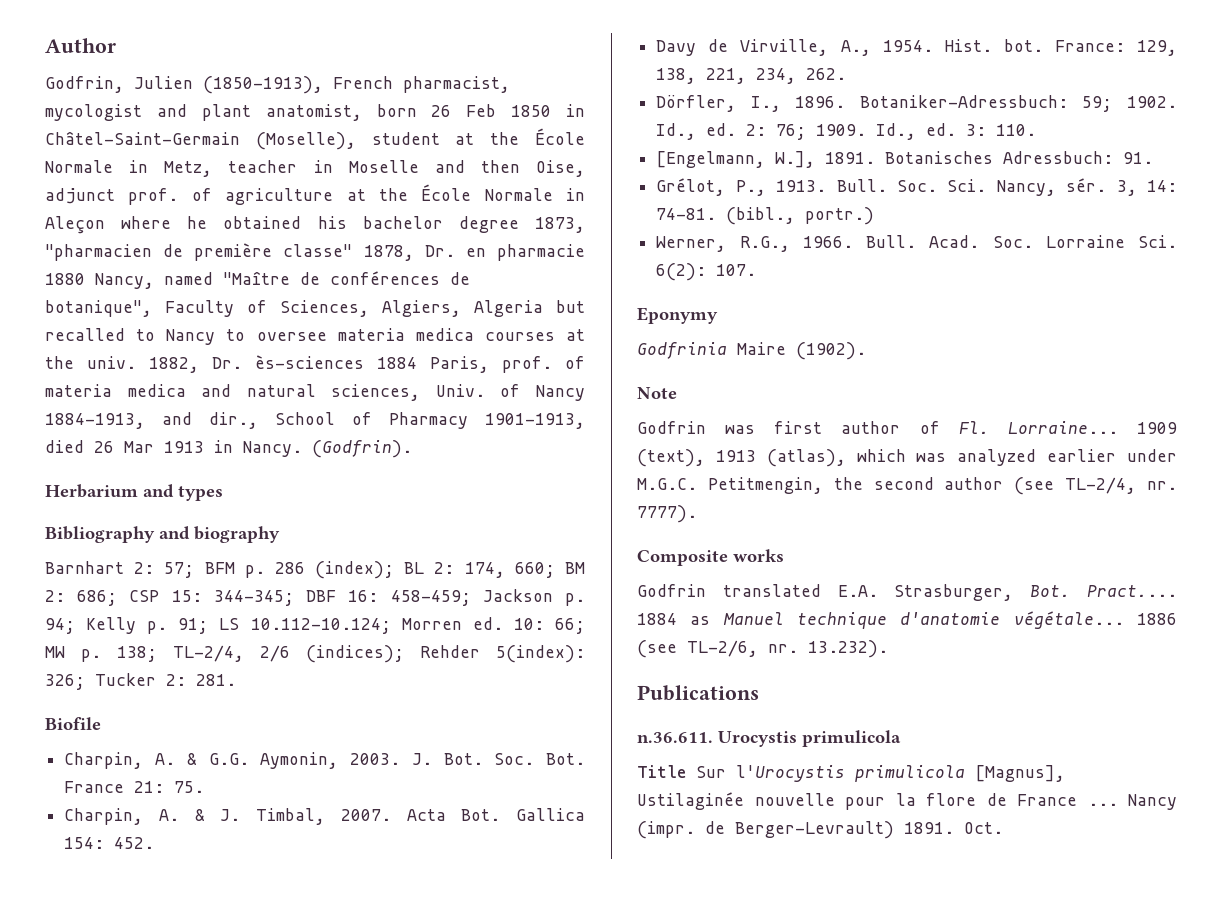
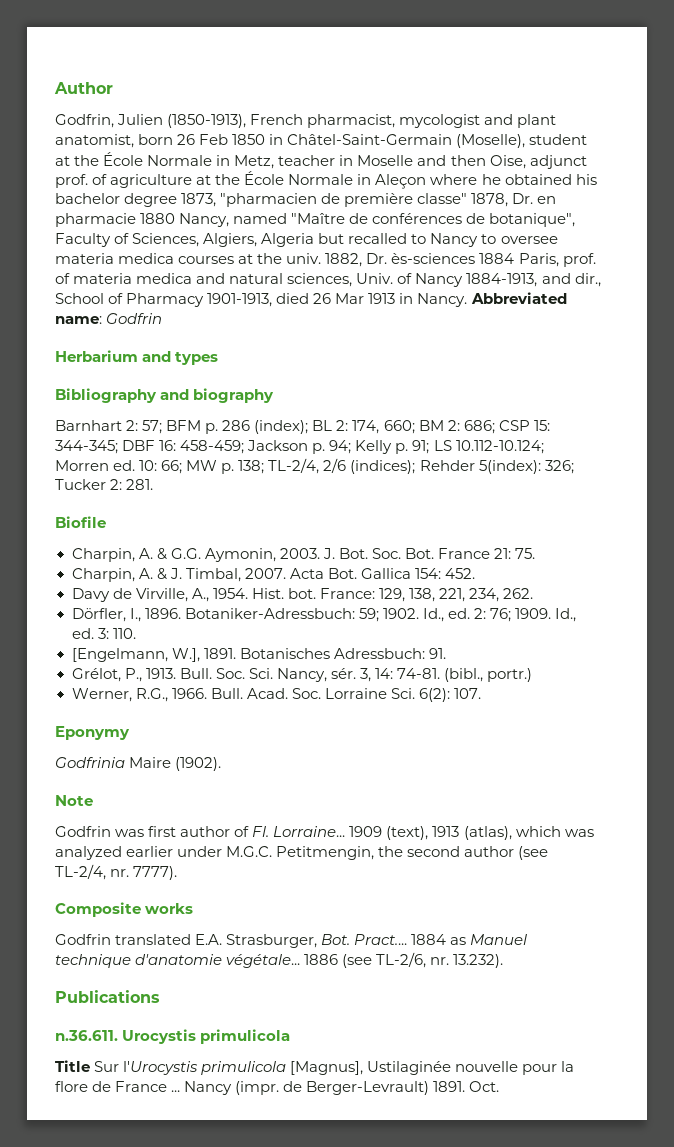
[312,440,412,458] (Godfrin). -> [470,292,567,304] [55,313,163,324] Abbreviated name: Godfrin

